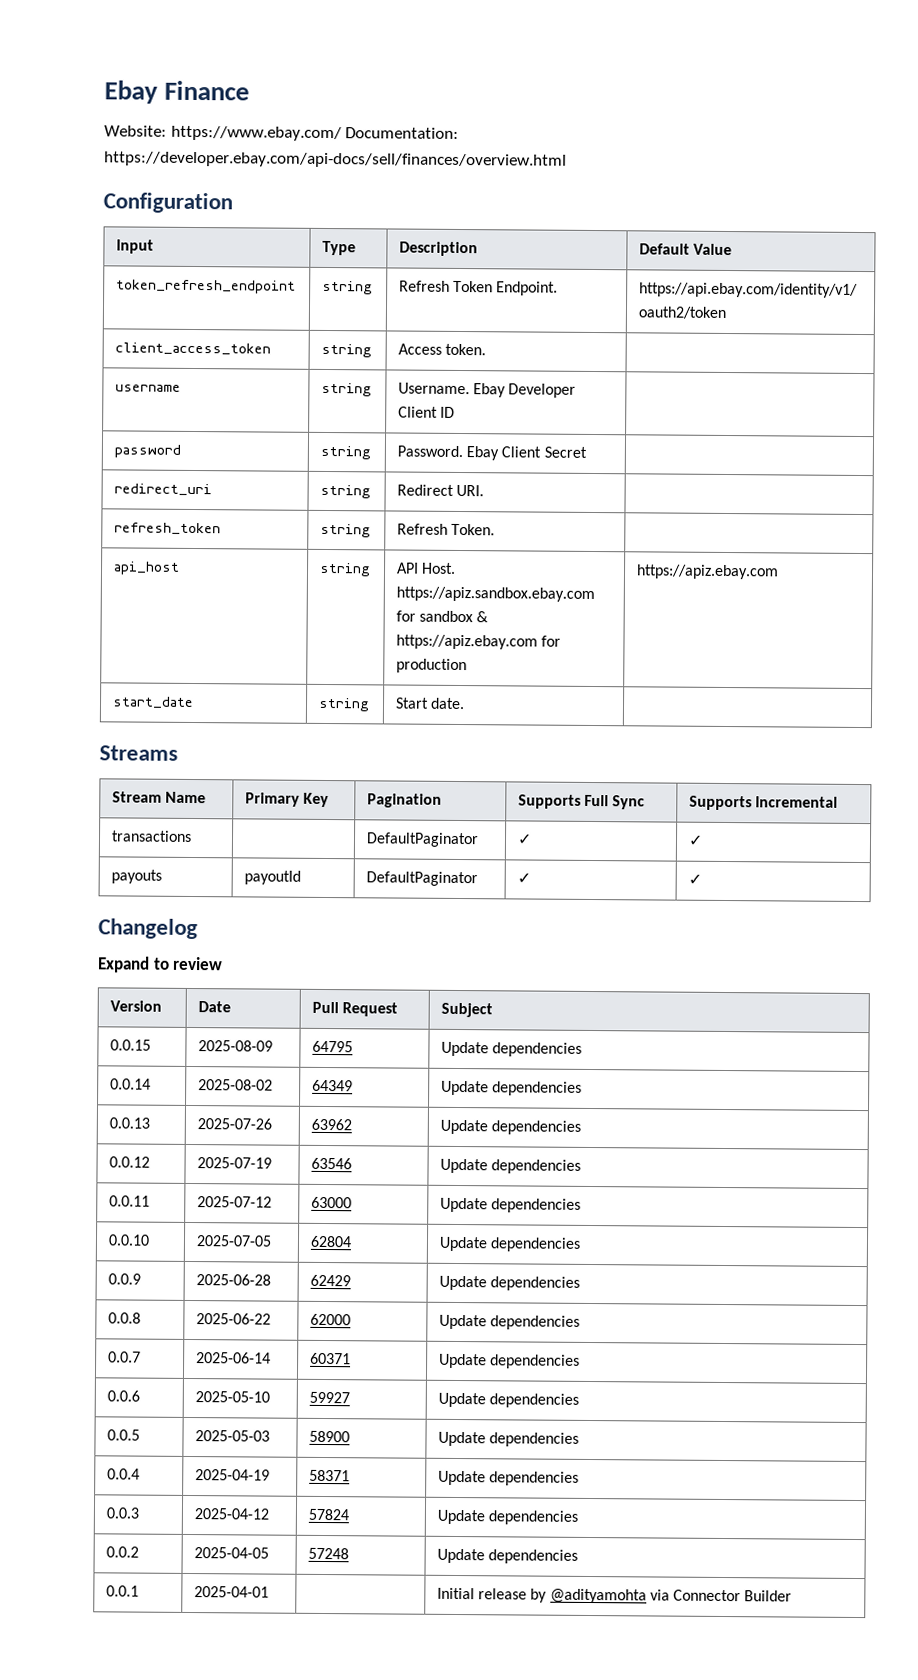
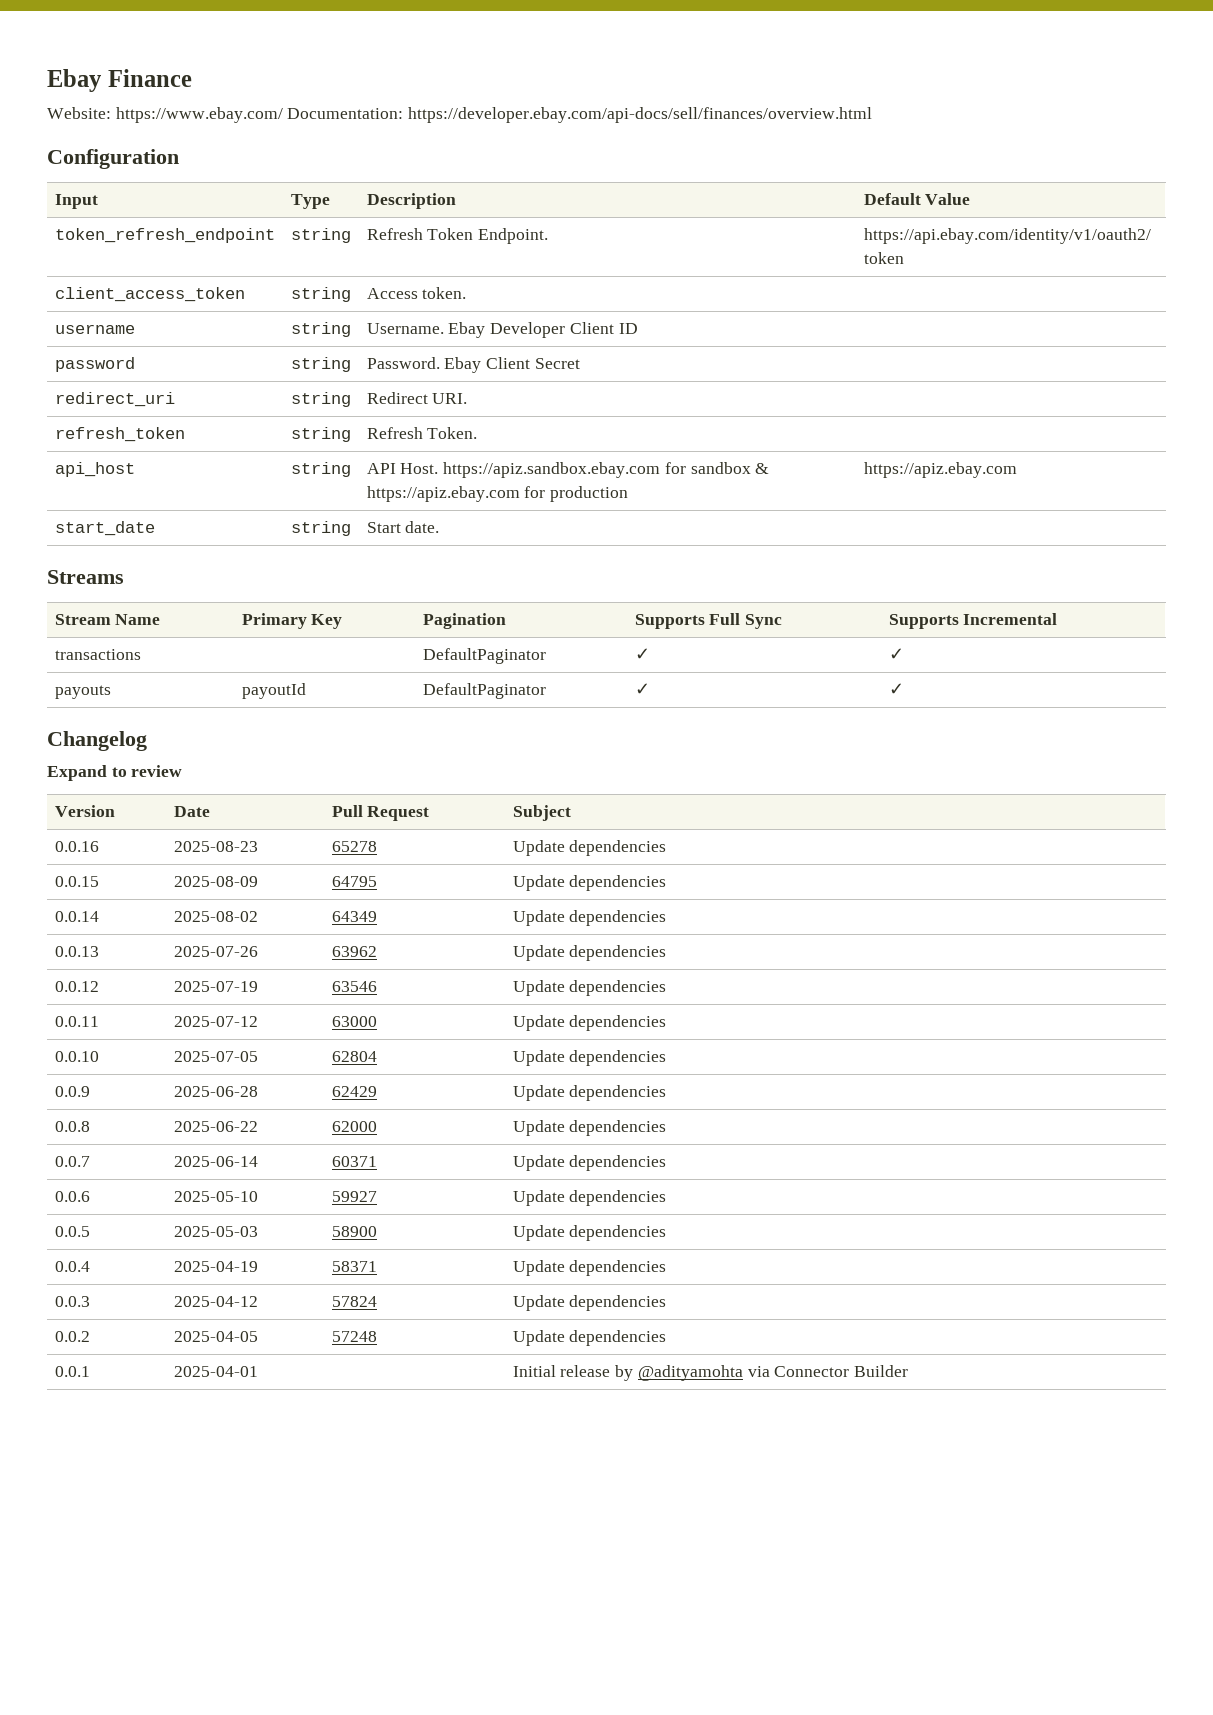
(494, 1010) none -> [54,841,99,852] [173,841,258,852] [331,841,377,852] [512,840,667,856] // 0.0.16 | 2025-08-23 | 65278 | Update dependencies

